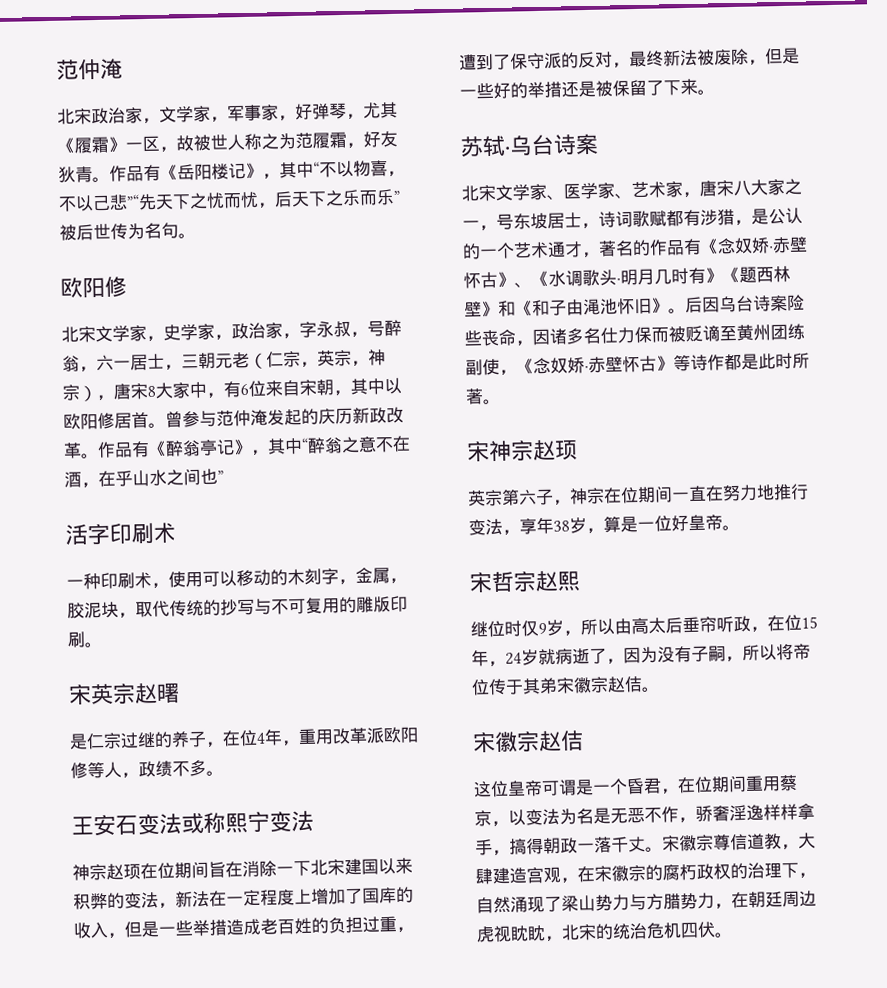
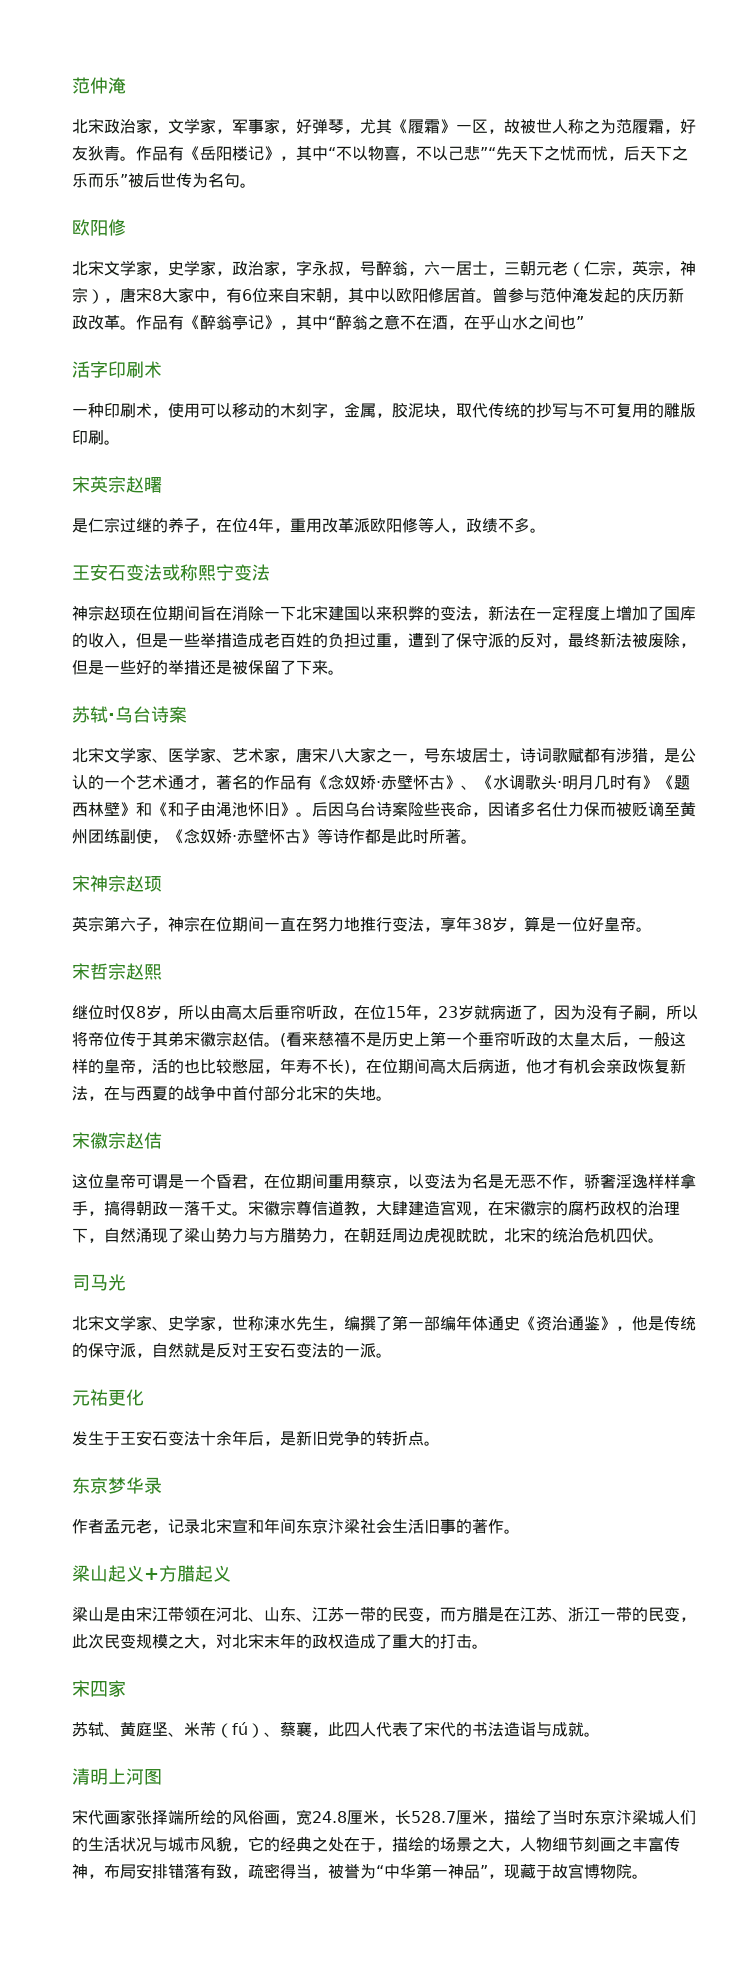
[538,622,547,635] 9 -> [136,1006,146,1018] 8
[505,652,522,665] 24 -> [438,1006,458,1018] 23
(660, 689) none -> [280,1031,686,1047] [72,1058,686,1074] [72,1085,392,1101] (看来慈禧不是历史上第一个垂帘听政的太皇太后，一般这样的皇帝，活的也比较憋屈，年寿不长)，在位期间高太后病逝，他才有机会亲政恢复新法，在与西夏的战争中首付部分北宋的失地。
(733, 935) none -> [72,1274,126,1291] [72,1315,696,1331] [72,1342,392,1358] [72,1389,144,1406] [72,1430,440,1446] [72,1477,162,1494] [72,1518,520,1534] [72,1565,231,1582] [72,1606,696,1622] [72,1633,488,1649] [72,1680,126,1697] [72,1721,600,1738] [72,1768,162,1785] [72,1809,696,1825] [72,1836,680,1852] [72,1863,648,1879] // 司马光 // 北宋文学家、史学家，世称涑水先生，编撰了第一部编年体通史《资治通鉴》，他是传统的保守派，自然就是反对王安石变法的一派。 // 元祐更化 // 发生于王安石变法十余年后，是新旧党争的转折点。 // 东京梦华录 // 作者孟元老，记录北宋宣和年间东京汴梁社会生活旧事的著作。 // 梁山起义+方腊起义 // 梁山是由宋江带领在河北、山东、江苏一带的民变，而方腊是在江苏、浙江一带的民变，此次民变规模之大，对北宋末年的政权造成了重大的打击。 // 宋四家 // 苏轼、黄庭坚、米芾（fú）、蔡襄，此四人代表了宋代的书法造诣与成就。 // 清明上河图 // 宋代画家张择端所绘的风俗画，宽24.8厘米，长528.7厘米，描绘了当时东京汴梁城人们的生活状况与城市风貌，它的经典之处在于，描绘的场景之大，人物细节刻画之丰富传神，布局安排错落有致，疏密得当，被誉为“中华第一神品”，现藏于故宫博物院。

